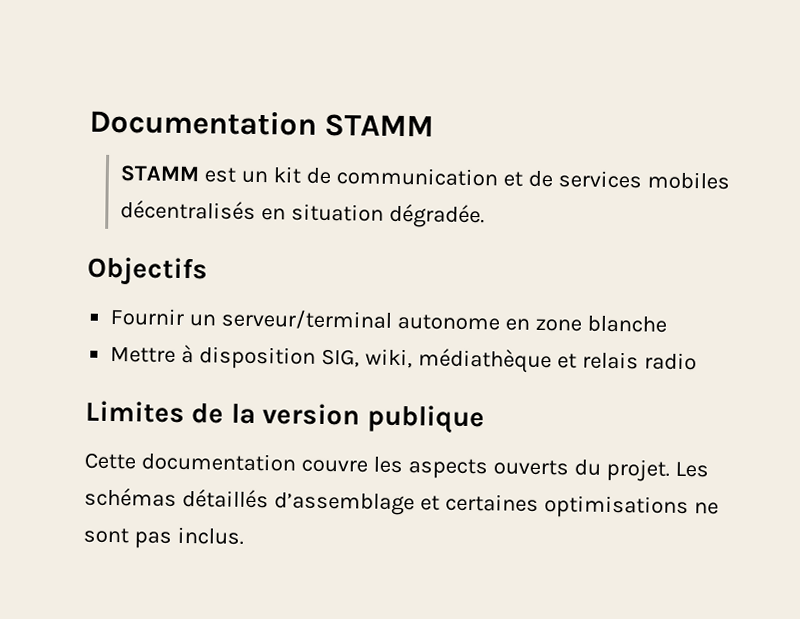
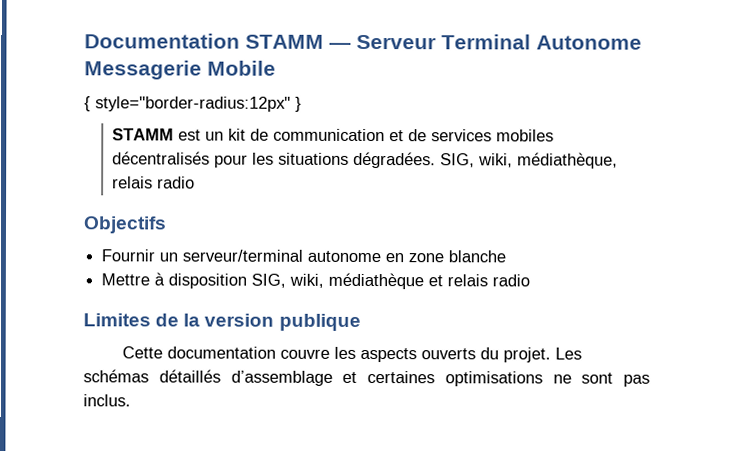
(435, 125) none -> [329,34,642,50] [84,60,276,80] [84,96,302,112] — Serveur Terminal Autonome Messagerie Mobile // { style="border-radius:12px" }
[260,203,485,229] en situation dégradée. -> [214,151,619,169] [112,176,196,189] pour les situations dégradées. SIG, wiki, médiathèque, relais radio

